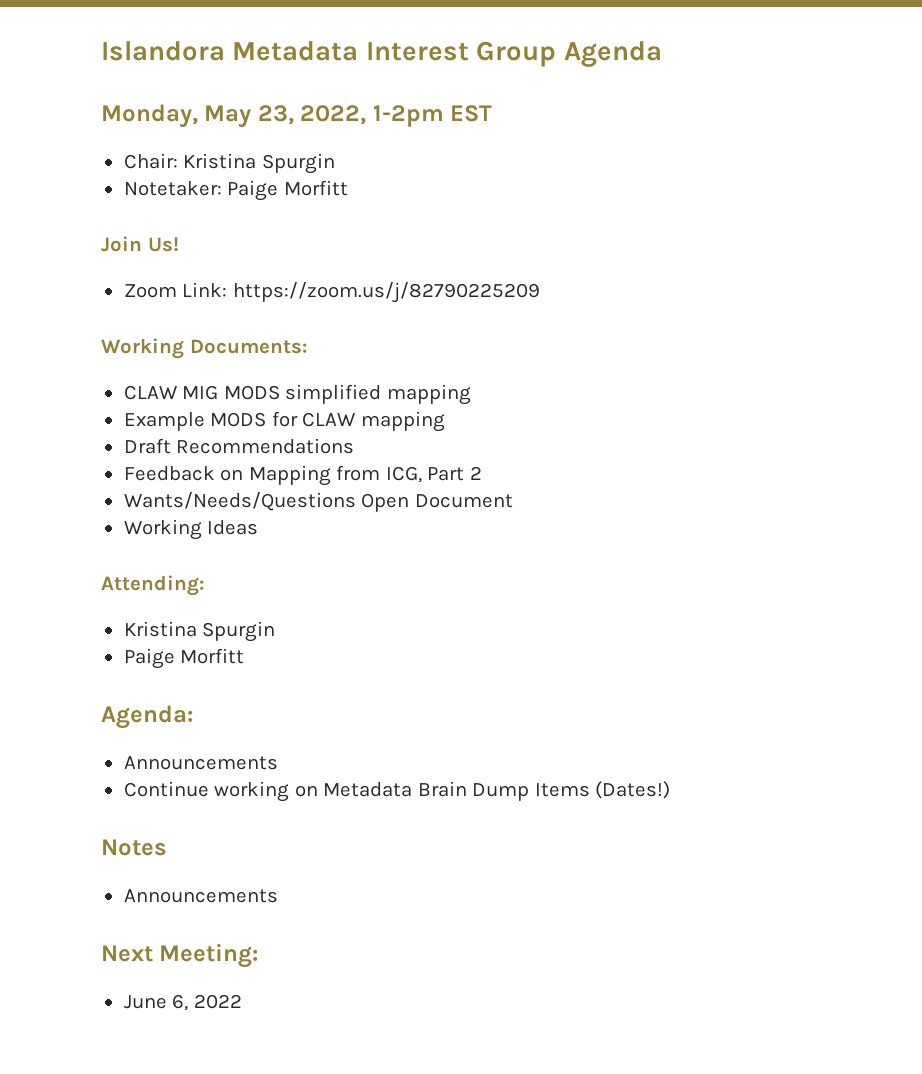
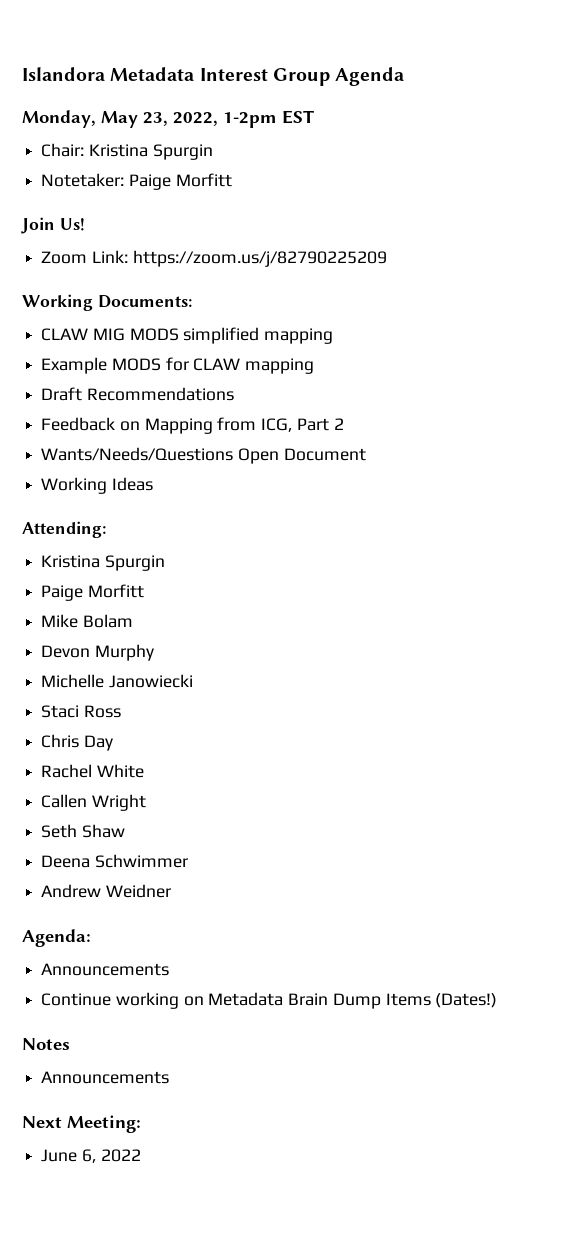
(245, 656) none -> [41,614,133,628] [41,644,154,661] [41,674,193,688] [41,705,121,718] [41,734,113,751] [41,764,144,778] [41,794,146,811] [41,824,125,838] [41,854,188,868] [41,884,171,898] // Mike Bolam // Devon Murphy // Michelle Janowiecki // Staci Ross // Chris Day // Rachel White // Callen Wright // Seth Shaw // Deena Schwimmer // Andrew Weidner

